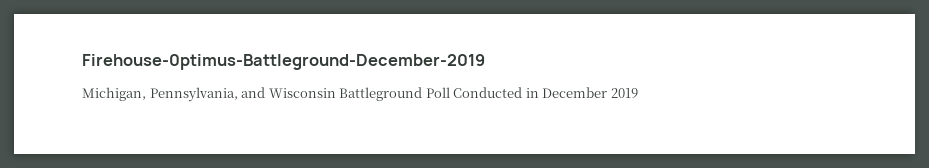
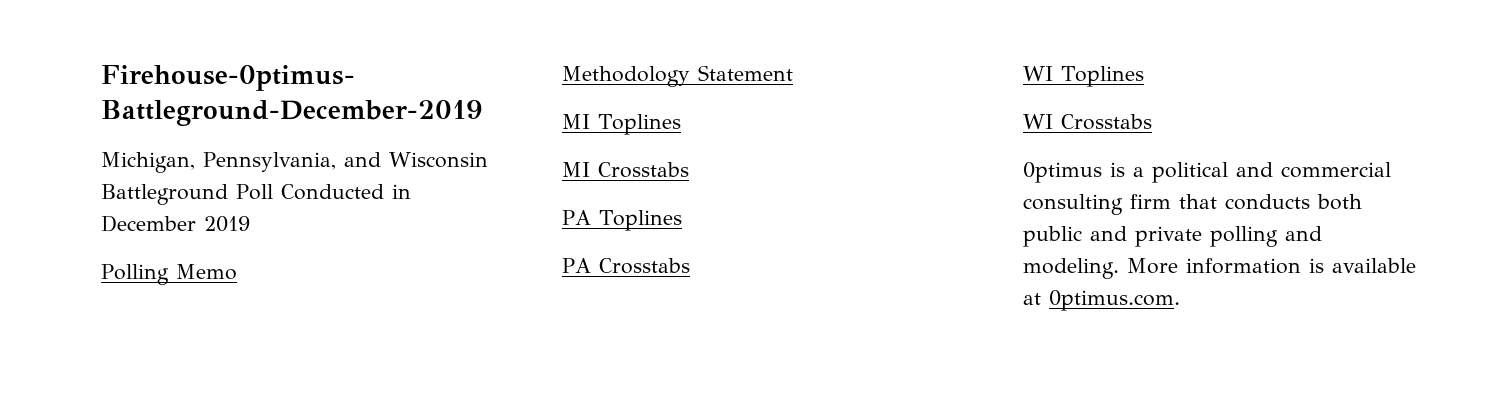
(638, 93) none -> [101,264,237,285] [562,65,793,87] [562,114,681,135] [562,162,689,178] [562,210,682,231] [562,258,690,274] [1023,66,1144,87] [1023,114,1152,130] [1023,162,1391,183] [1023,194,1362,215] [1023,226,1322,247] [1023,258,1416,279] [1023,290,1180,311] // Polling Memo // Methodology Statement // MI Toplines // MI Crosstabs // PA Toplines // PA Crosstabs // WI Toplines // WI Crosstabs // 0ptimus is a political and commercial consulting firm that conducts both public and private polling and modeling. More information is available at 0ptimus.com.

